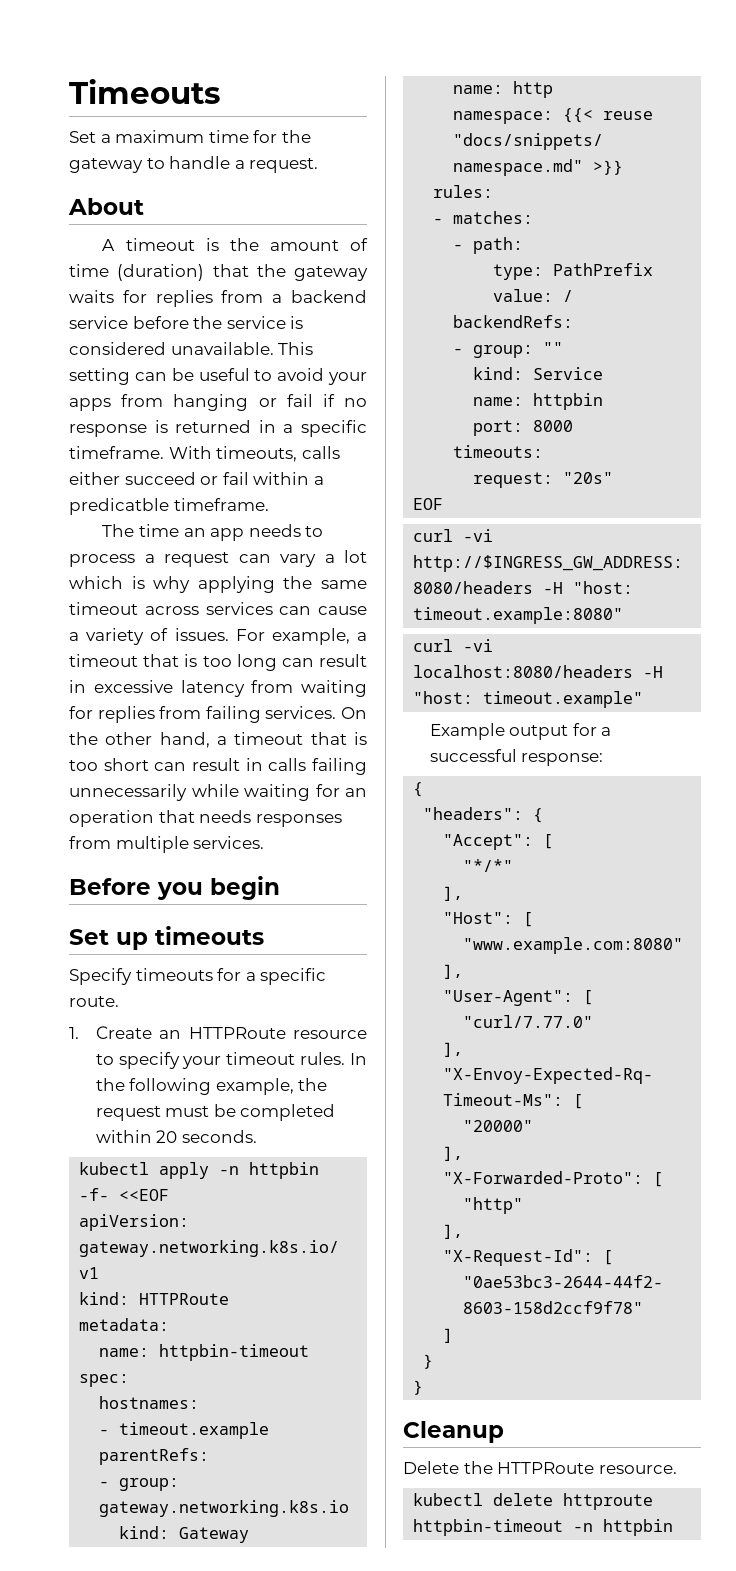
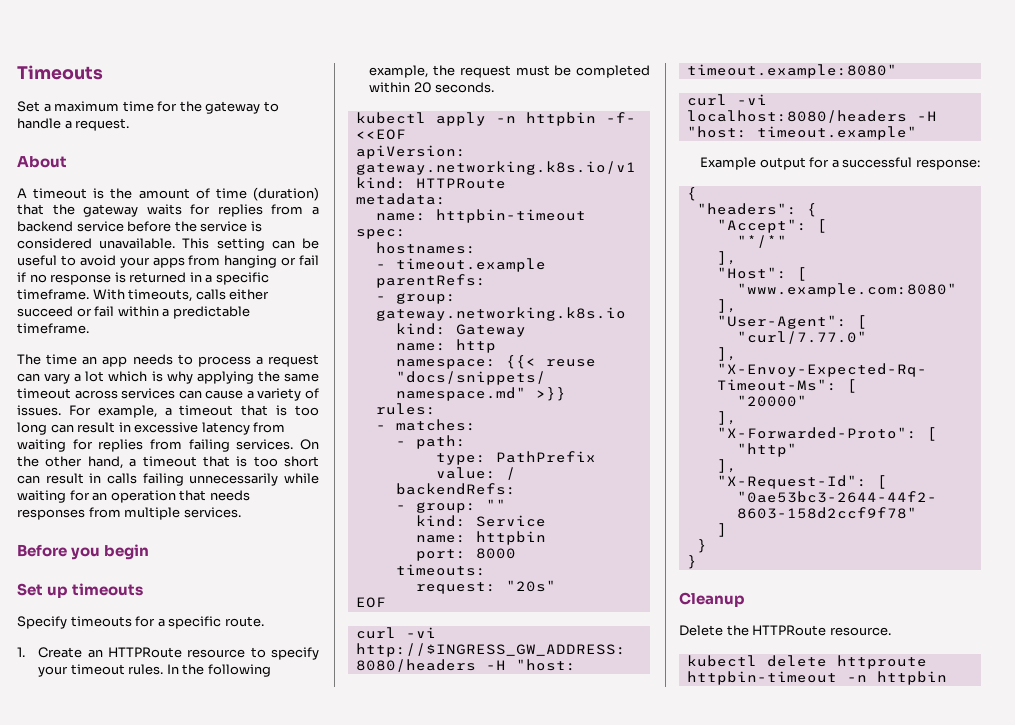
[69,498,169,515] predicatble -> [172,306,250,319] predictable

